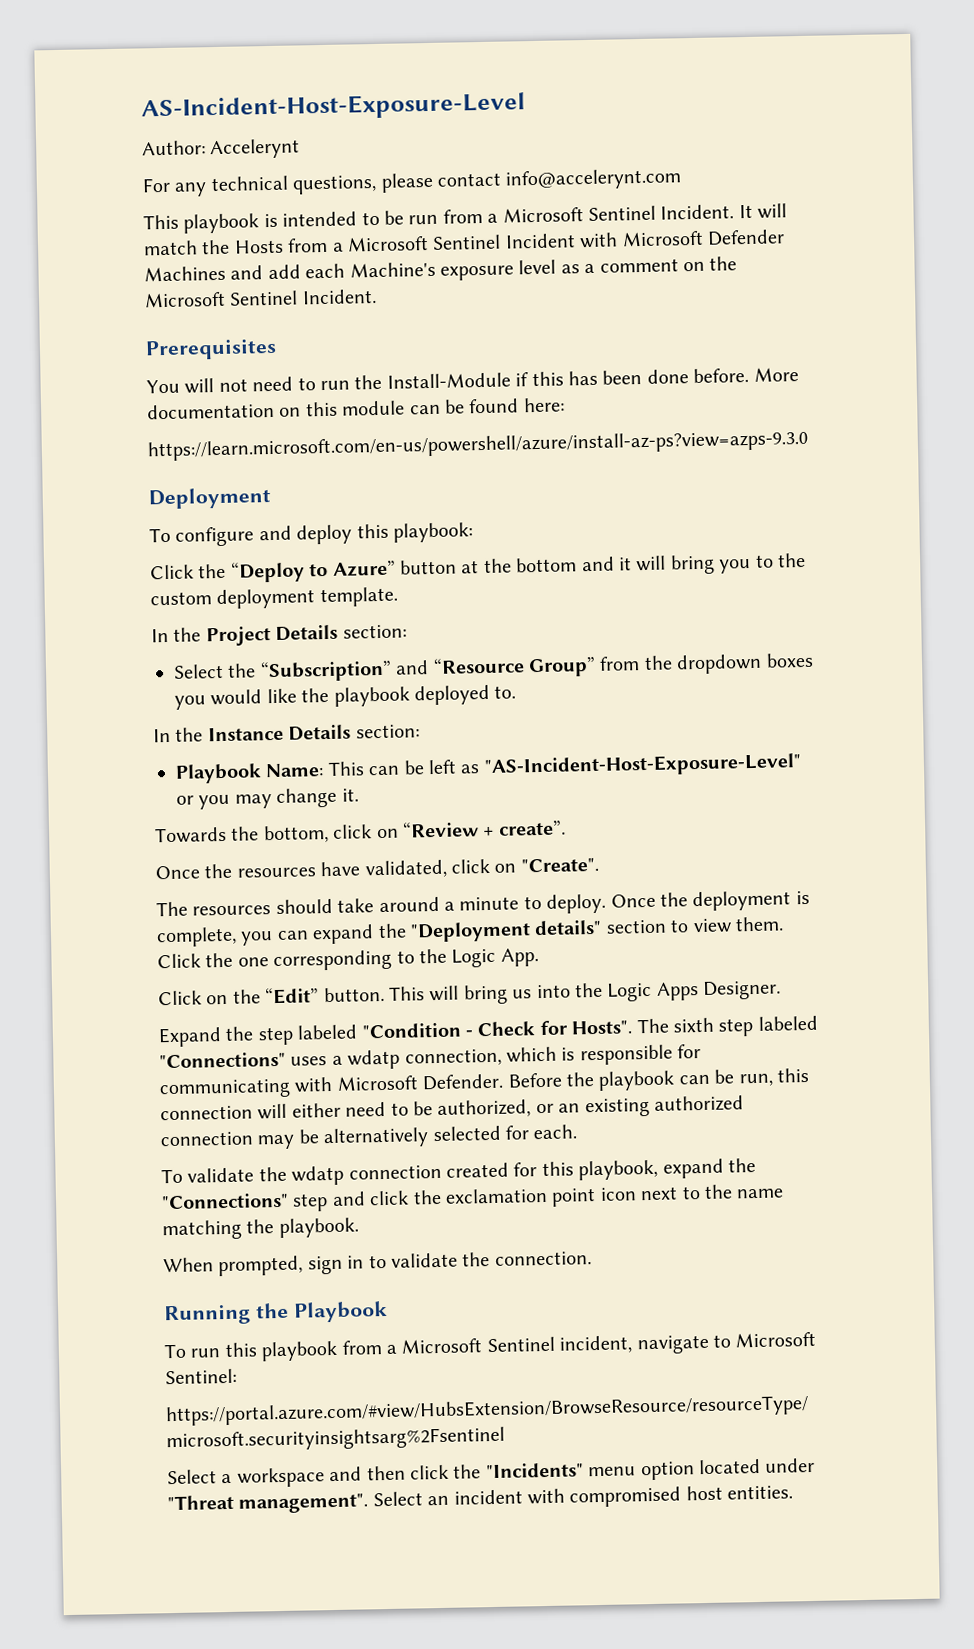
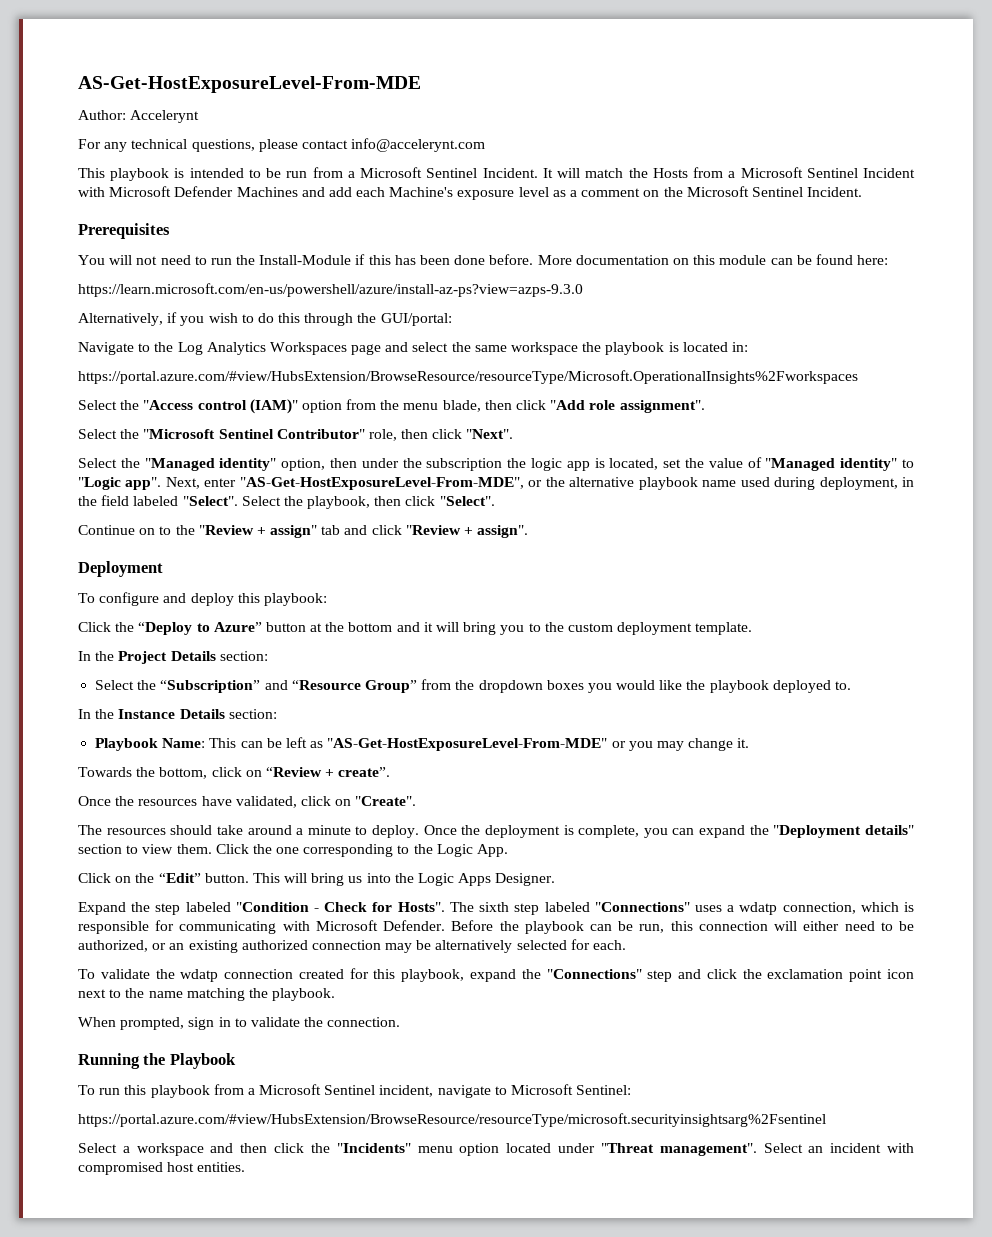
[141,92,526,123] AS-Incident-Host-Exposure-Level -> [78,76,421,93] AS-Get-HostExposureLevel-From-MDE
(808, 445) none -> [78,312,452,326] [78,342,748,355] [78,370,858,384] [78,399,705,414] [78,429,514,441] [78,457,914,471] [78,477,914,490] [78,495,495,509] [78,525,529,538] // Alternatively, if you wish to do this through the GUI/portal: // Navigate to the Log Analytics Workspaces page and select the same workspace the playbook is located in: // https://portal.azure.com/#view/HubsExtension/BrowseResource/resourceType/Microsoft.OperationalInsights%2Fworkspaces // Select the "Access control (IAM)" option from the menu blade, then click "Add role assignment". // Select the "Microsoft Sentinel Contributor" role, then click "Next". // Select the "Managed identity" option, then under the subscription the logic app is located, set the value of "Managed identity" to "Logic app". Next, enter "AS-Get-HostExposureLevel-From-MDE", or the alternative playbook name used during deployment, in the field labeled "Select". Select the playbook, then click "Select". // Continue on to the "Review + assign" tab and click "Review + assign".
[483,753,802,779] "AS-Incident-Host-Exposure-Level" -> [327,738,608,751] "AS-Get-HostExposureLevel-From-MDE"

